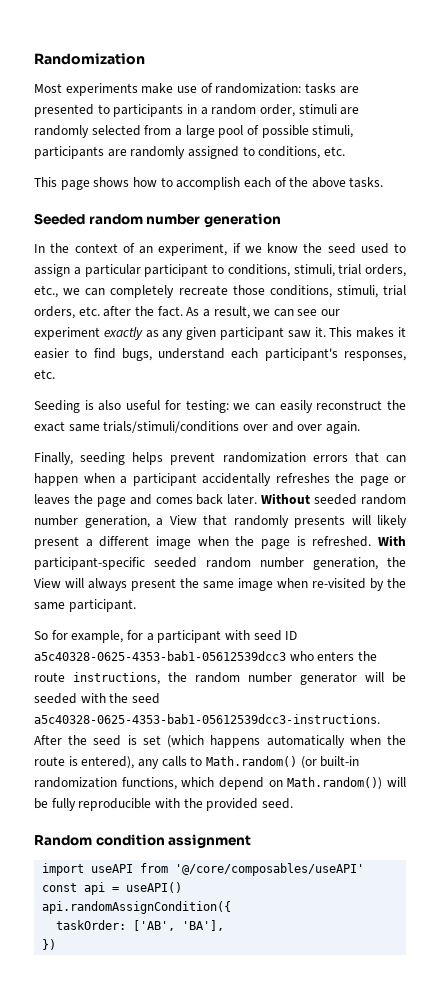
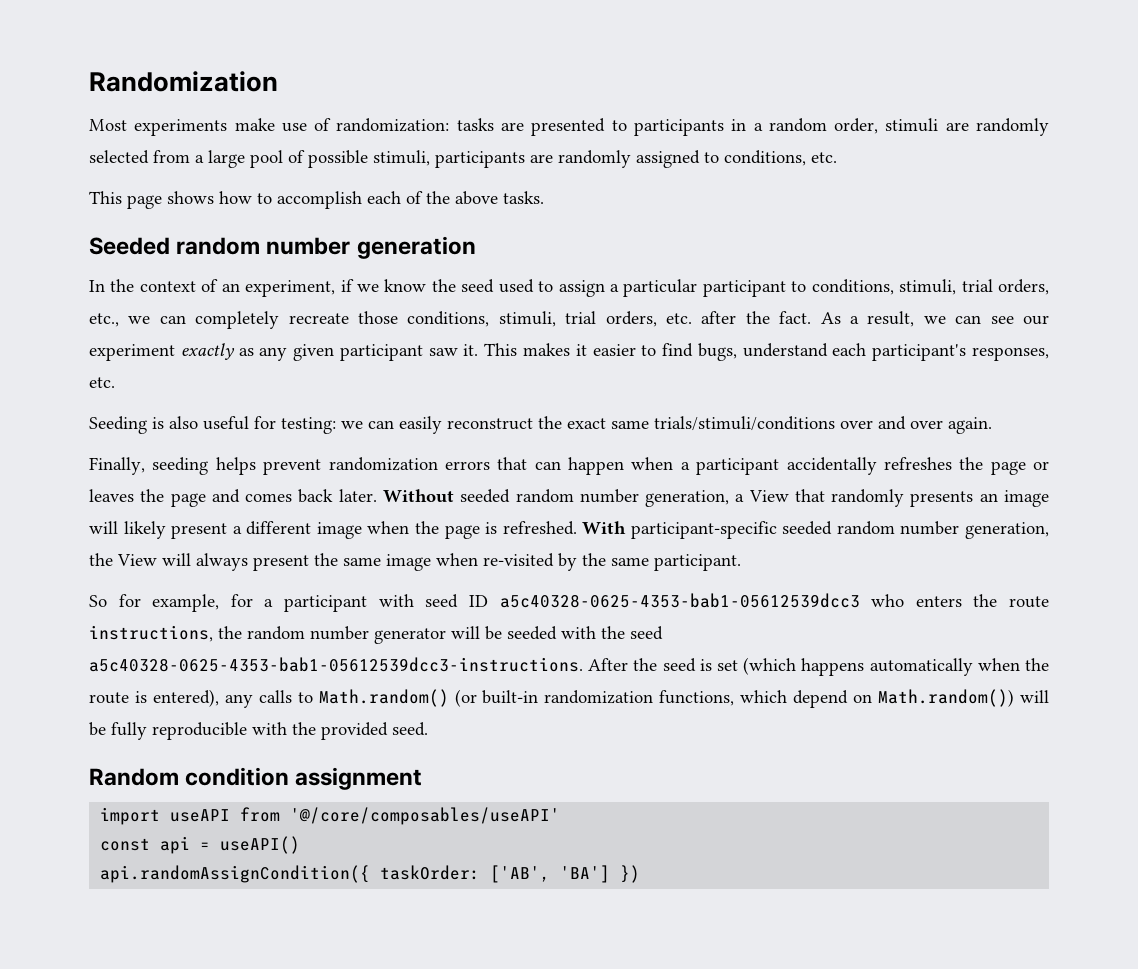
(345, 521) none -> [979,490,1050,507] an image
(232, 907) // -> (371, 874) none
[182,920,225,931] 'BA'], // -> [560,865,611,883] 'BA']

